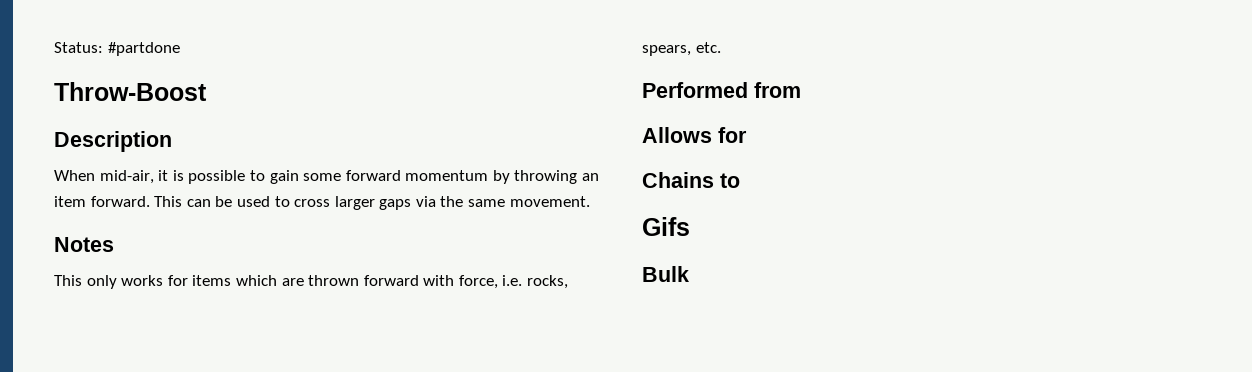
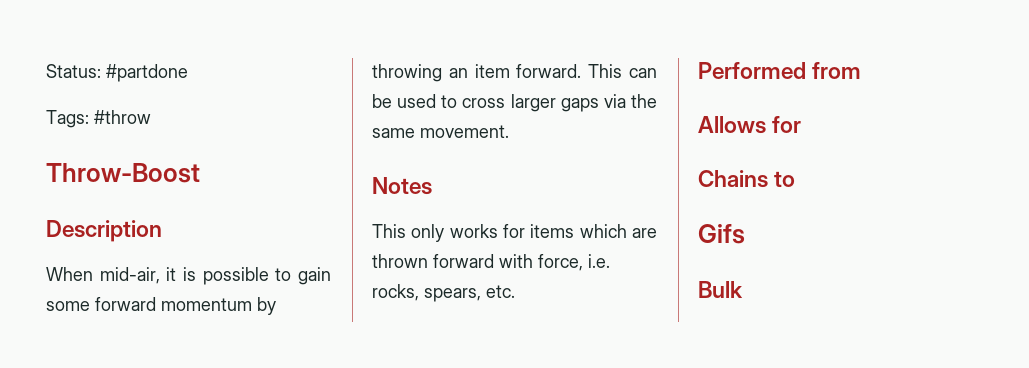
(180, 49) none -> [46,110,151,128] // Tags: #throw

